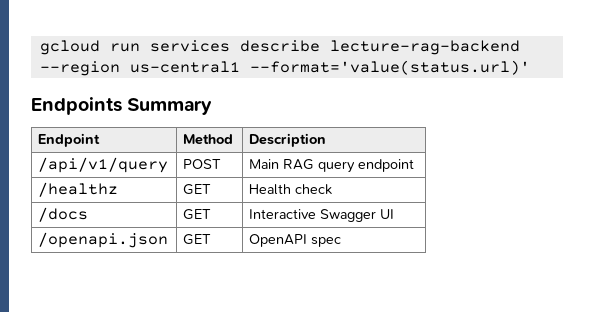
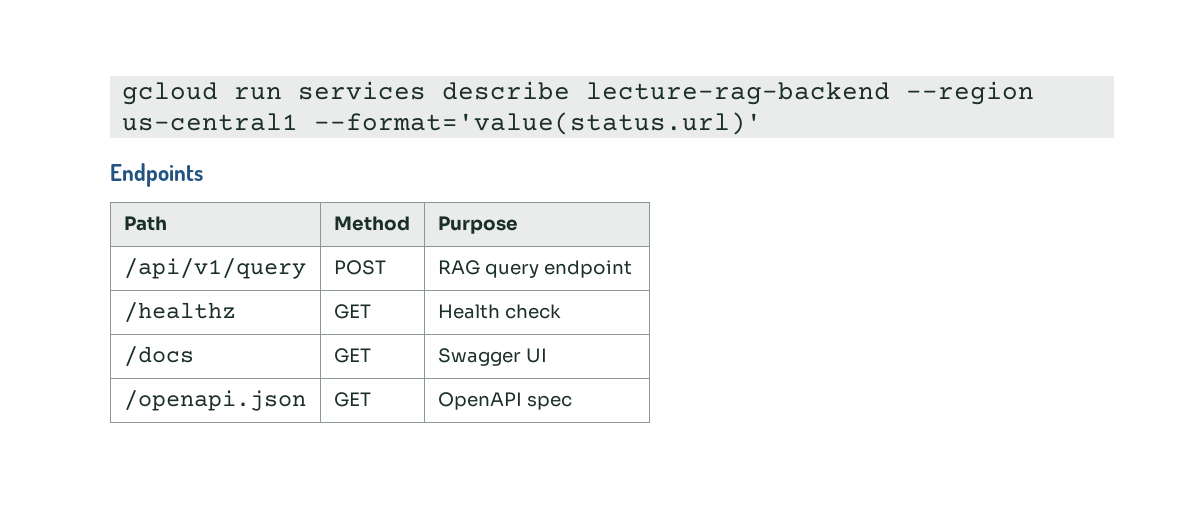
[127,98,213,115] [38,133,101,147] Summary // Endpoint -> [123,216,167,231] // Path
[249,133,327,147] Description -> [437,216,518,234] Purpose
[249,159,280,169] Main -> (386, 267) none
[249,209,317,219] Interactive -> (371, 355) none

